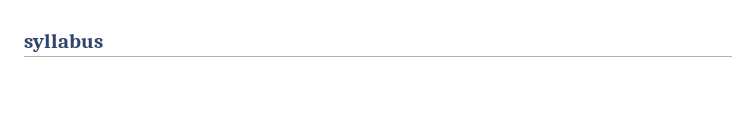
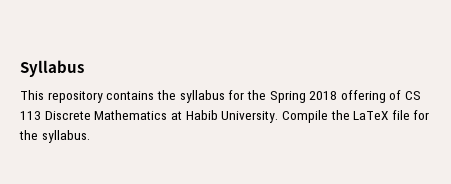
[24,33,103,52] syllabus -> [20,60,84,77] [20,90,422,103] [20,110,430,123] [19,130,90,143] Syllabus // This repository contains the syllabus for the Spring 2018 offering of CS 113 Discrete Mathematics at Habib University. Compile the LaTeX file for the syllabus.

